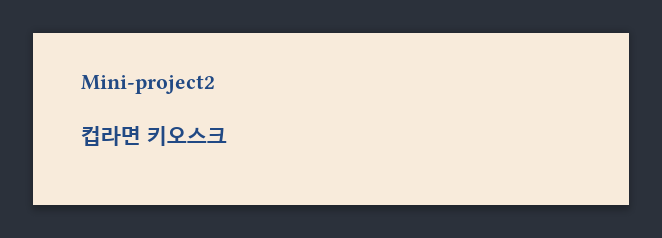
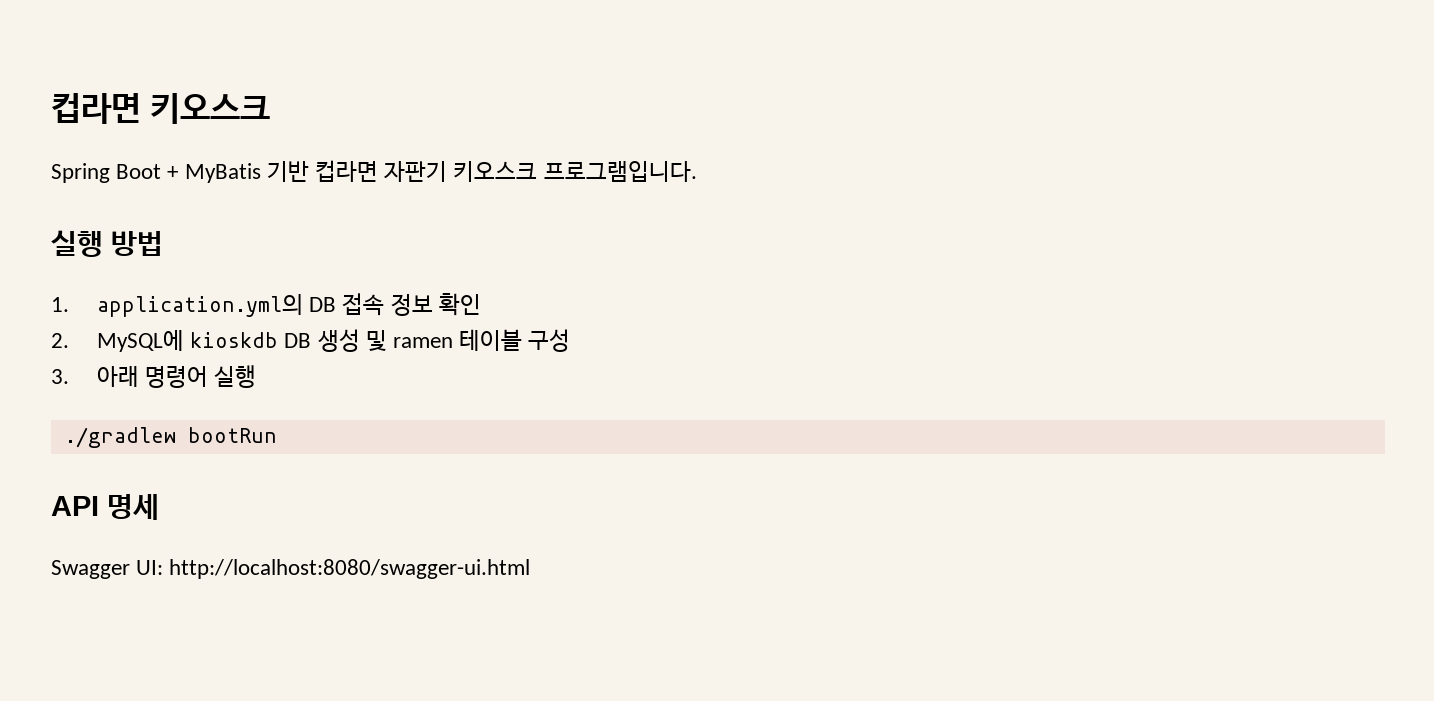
[81,75,215,94] Mini-project2 // -> (51, 108) none
(227, 136) none -> [51,160,697,183] [51,230,163,257] [51,293,481,317] [51,329,571,352] [51,365,257,388] [64,427,277,448] [51,494,159,520] [51,559,531,579] // Spring Boot + MyBatis 기반 컵라면 자판기 키오스크 프로그램입니다. // 실행 방법 // 1. application.yml의 DB 접속 정보 확인 // 2. MySQL에 kioskdb DB 생성 및 ramen 테이블 구성 // 3. 아래 명령어 실행 // ./gradlew bootRun // API 명세 // Swagger UI: http://localhost:8080/swagger-ui.html

